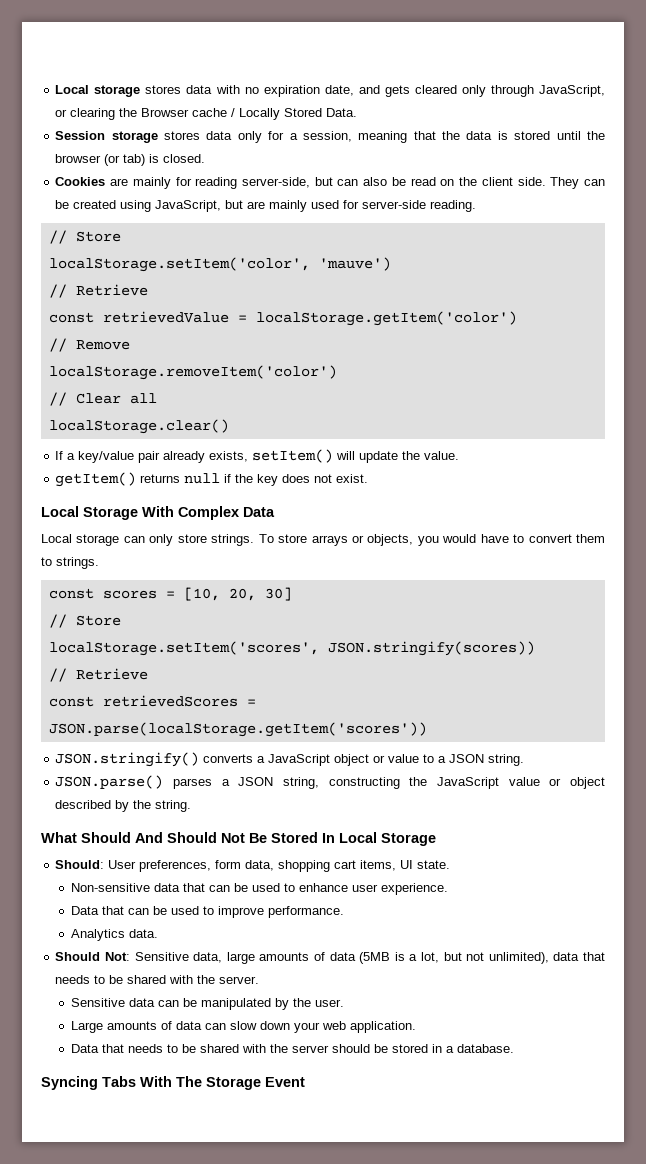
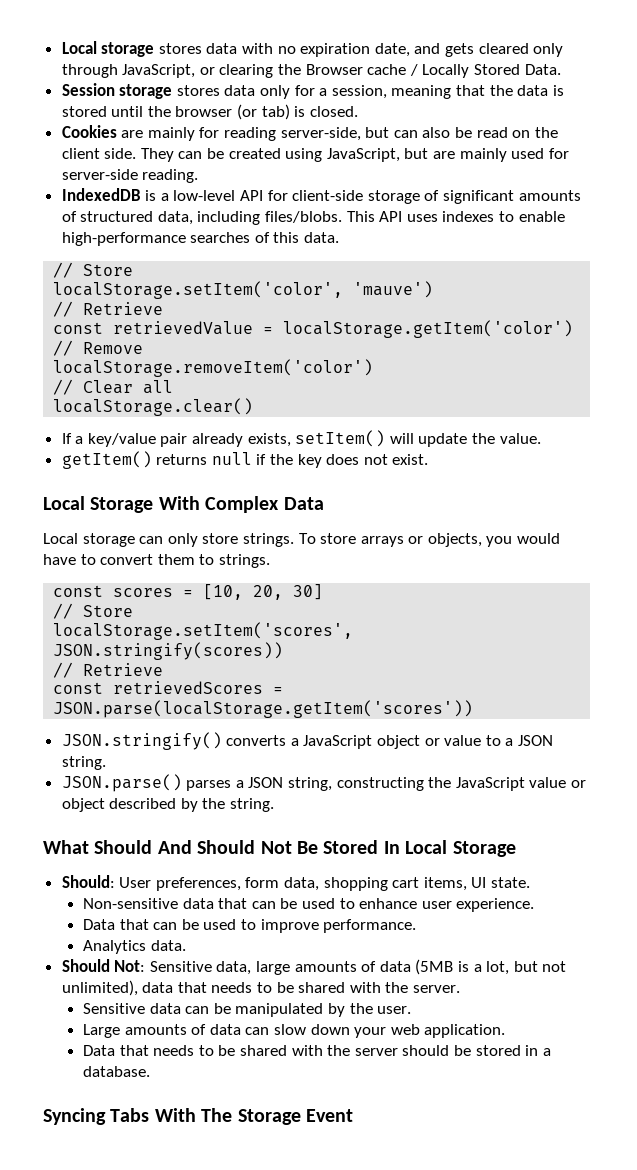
(477, 206) none -> [61,188,581,204] [61,211,565,225] [61,232,340,246] // IndexedDB is a low-level API for client-side storage of significant amounts of structured data, including files/blobs. This API uses indexes to enable high-performance searches of this data.

